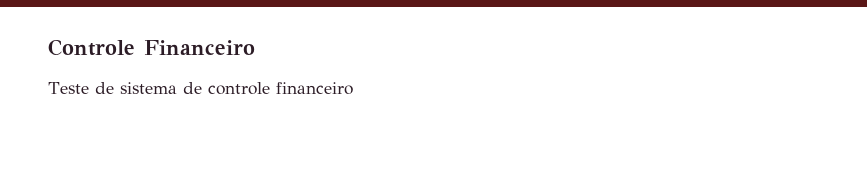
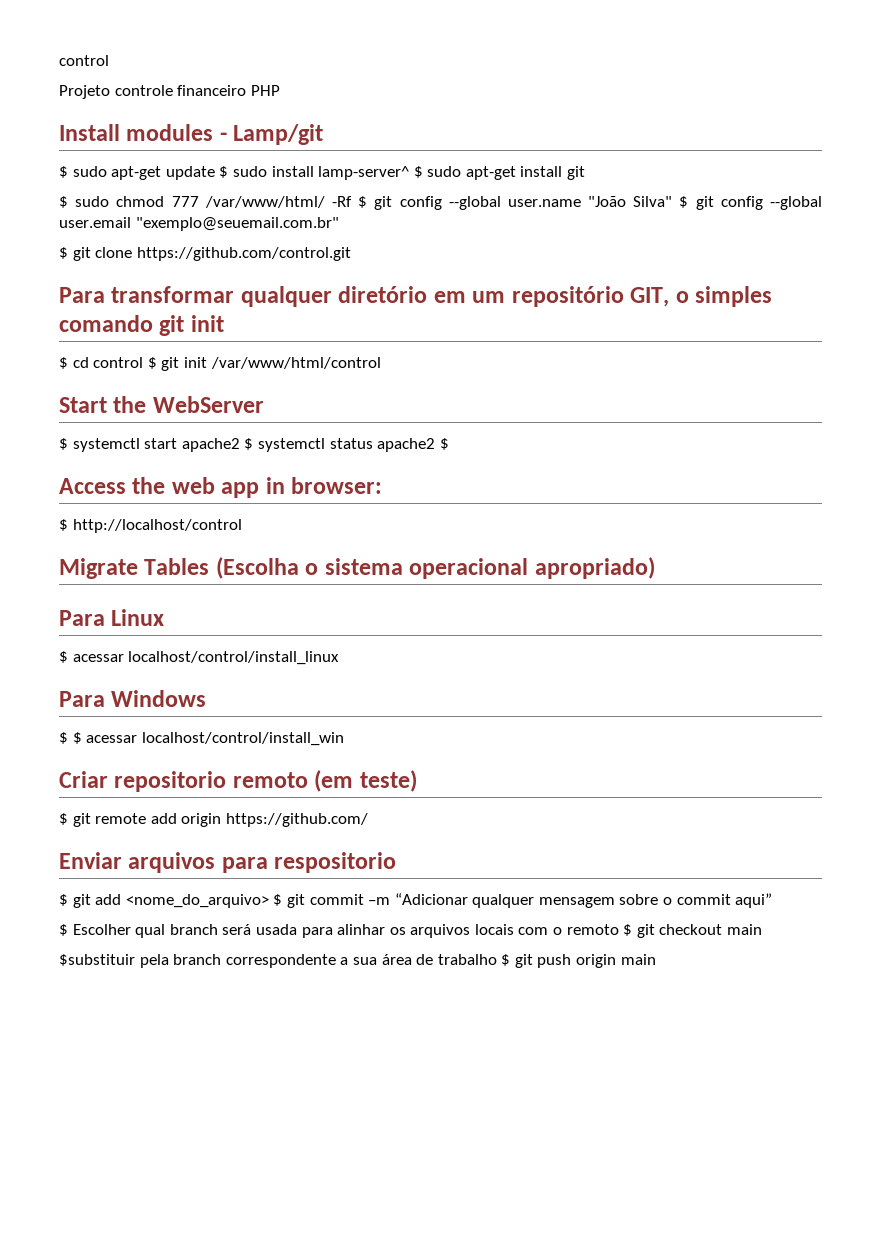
[48,39,255,56] [48,82,353,95] Controle Financeiro // Teste de sistema de controle financeiro -> [59,55,109,66] [59,85,280,99] [59,124,324,145] [59,166,586,180] [59,196,822,210] [59,217,339,231] [59,247,351,261] [59,286,773,307] [59,315,224,336] [59,357,381,371] [59,396,264,413] [59,438,449,452] [59,477,383,498] [59,519,242,533] [59,557,655,579] [59,609,165,626] [59,651,340,665] [59,690,207,707] [59,732,344,746] [59,770,417,792] [59,813,368,827] [59,852,397,873] [59,893,773,908] [59,924,763,938] [59,954,656,968] control // Projeto controle financeiro PHP // Install modules - Lamp/git // $ sudo apt-get update $ sudo install lamp-server^ $ sudo apt-get install git // $ sudo chmod 777 /var/www/html/ -Rf $ git config --global user.name "João Silva" $ git config --global user.email "exemplo@seuemail.com.br" // $ git clone https://github.com/control.git // Para transformar qualquer diretório em um repositório GIT, o simples comando git init // $ cd control $ git init /var/www/html/control // Start the WebServer // $ systemctl start apache2 $ systemctl status apache2 $ // Access the web app in browser: // $ http://localhost/control // Migrate Tables (Escolha o sistema operacional apropriado) // Para Linux // $ acessar localhost/control/install_linux // Para Windows // $ $ acessar localhost/control/install_win // Criar repositorio remoto (em teste) // $ git remote add origin https://github.com/ // Enviar arquivos para respositorio // $ git add <nome_do_arquivo> $ git commit –m “Adicionar qualquer mensagem sobre o commit aqui” // $ Escolher qual branch será usada para alinhar os arquivos locais com o remoto $ git checkout main // $substituir pela branch correspondente a sua área de trabalho $ git push origin main

